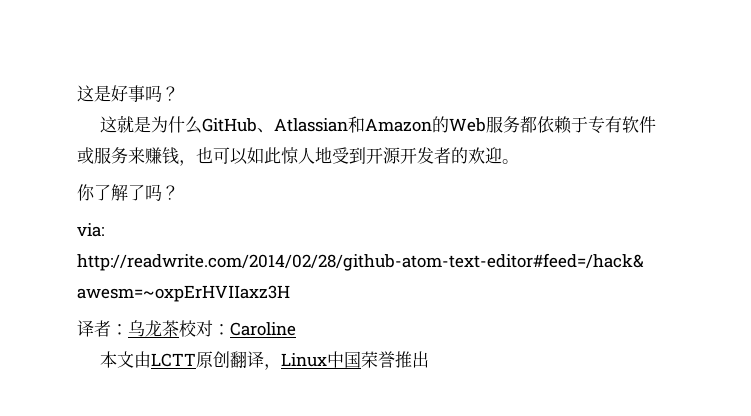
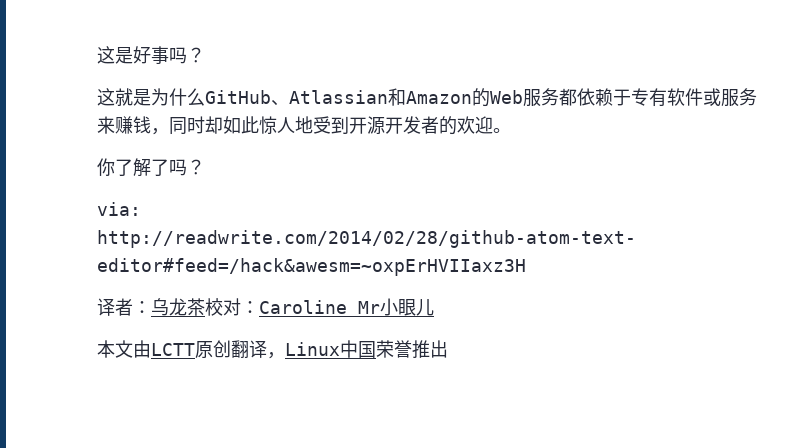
[196,147,248,165] 也可以 -> [169,116,223,135] 同时却
(296, 329) none -> [358,298,434,316] Mr小眼儿

